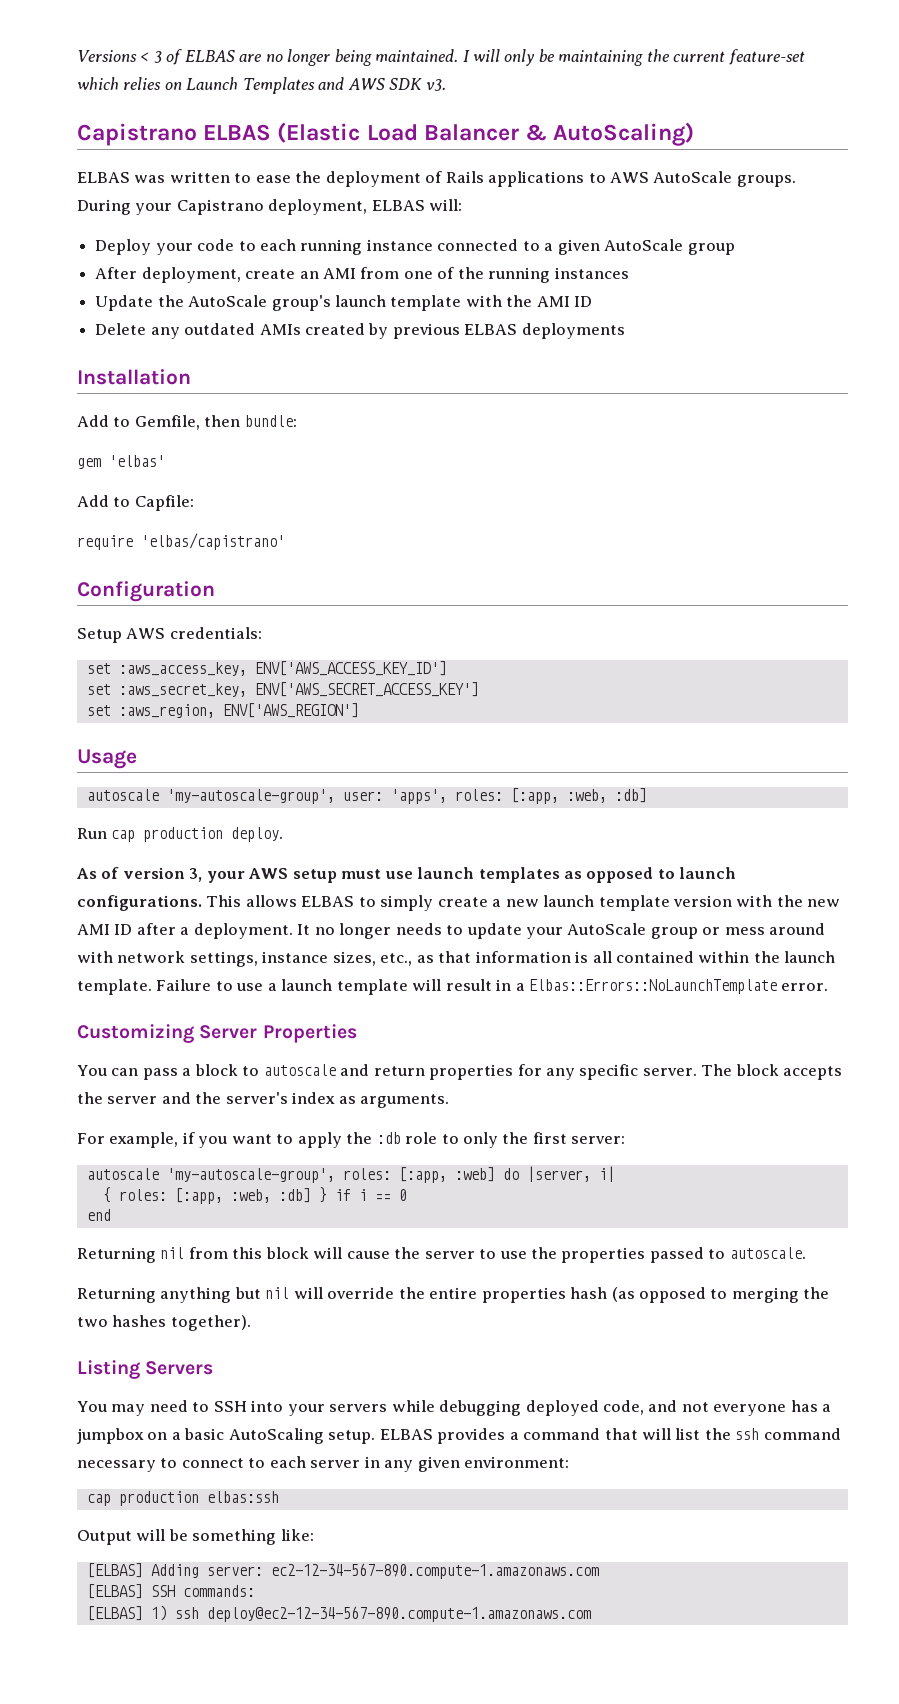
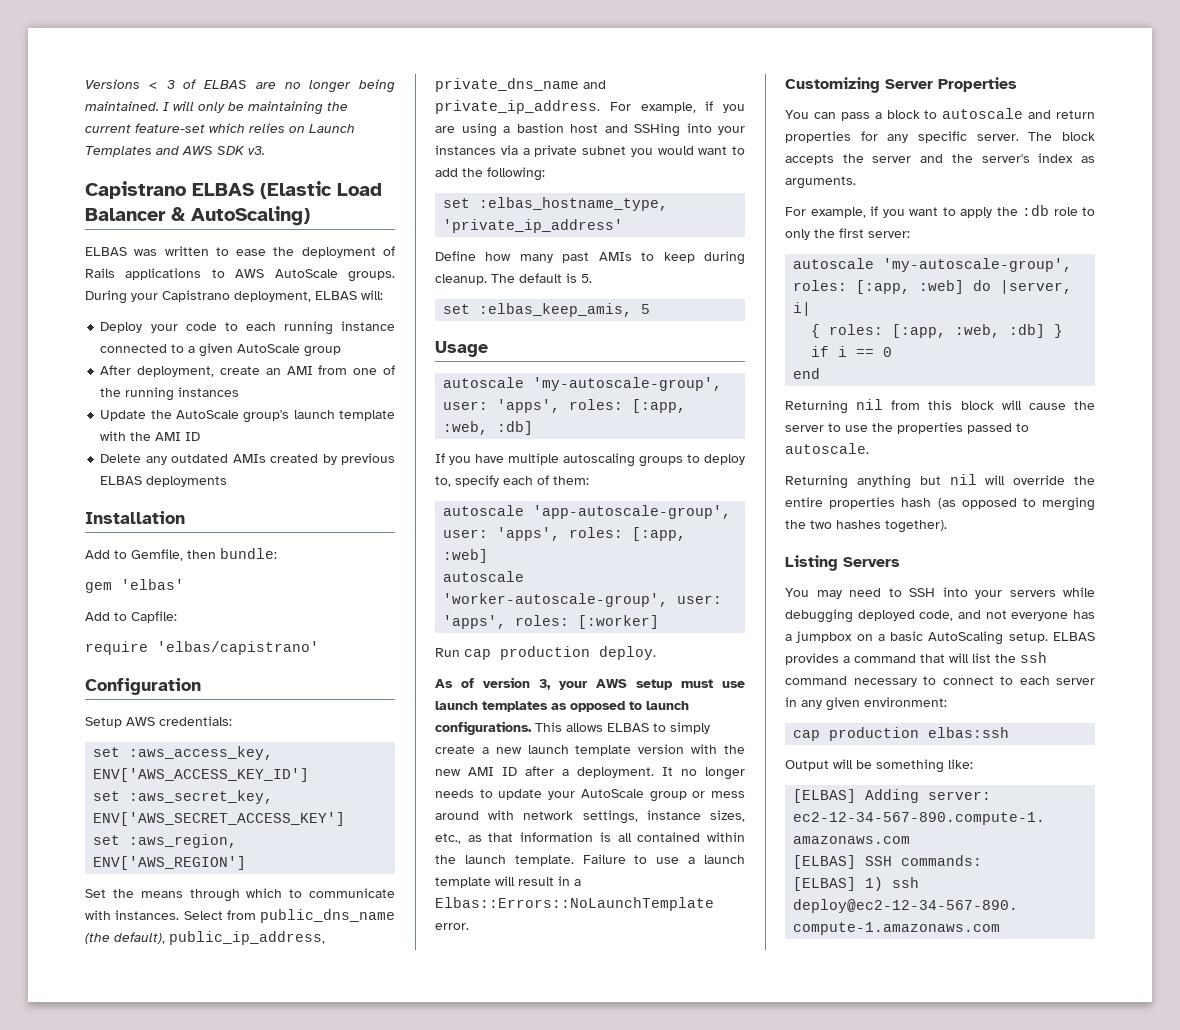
(359, 710) none -> [85,888,395,902] [85,909,395,923] [85,931,325,945] [435,78,606,92] [435,100,745,114] [435,123,745,137] [435,145,745,157] [435,167,545,181] [443,197,669,211] [443,219,624,233] [435,251,745,265] [435,273,592,285] [443,303,651,317] // Set the means through which to communicate with instances. Select from public_dns_name (the default), public_ip_address, private_dns_name and private_ip_address. For example, if you are using a bastion host and SSHing into your instances via a private subnet you would want to add the following: // set :elbas_hostname_type, 'private_ip_address' // Define how many past AMIs to keep during cleanup. The default is 5. // set :elbas_keep_amis, 5
(647, 795) none -> [435,453,745,467] [435,475,589,487] [443,505,732,519] [443,527,687,541] [443,549,489,563] [443,571,525,582] [443,593,723,607] [443,615,660,629] // If you have multiple autoscaling groups to deploy to, specify each of them: // autoscale 'app-autoscale-group', user: 'apps', roles: [:app, :web] // autoscale 'worker-autoscale-group', user: 'apps', roles: [:worker]

